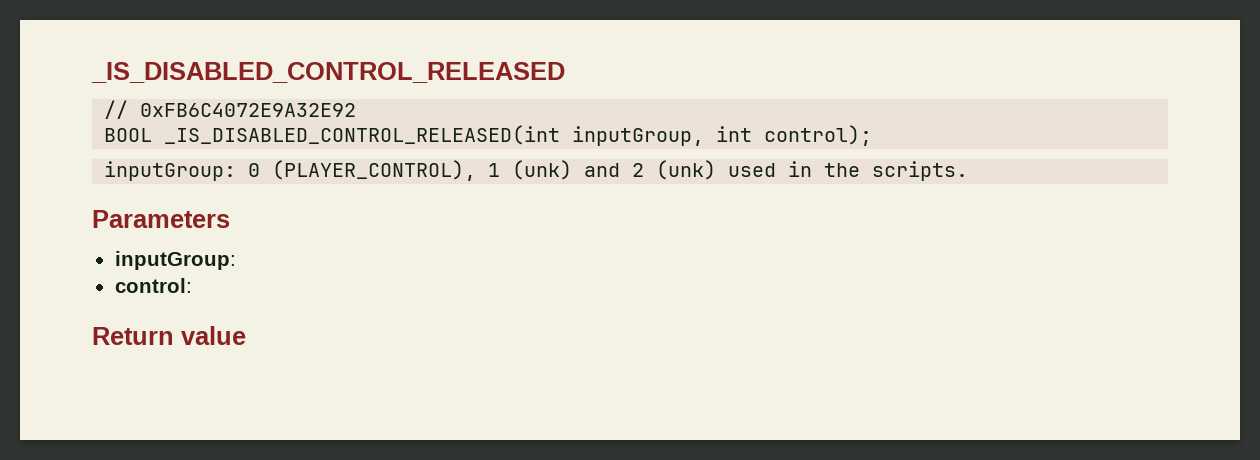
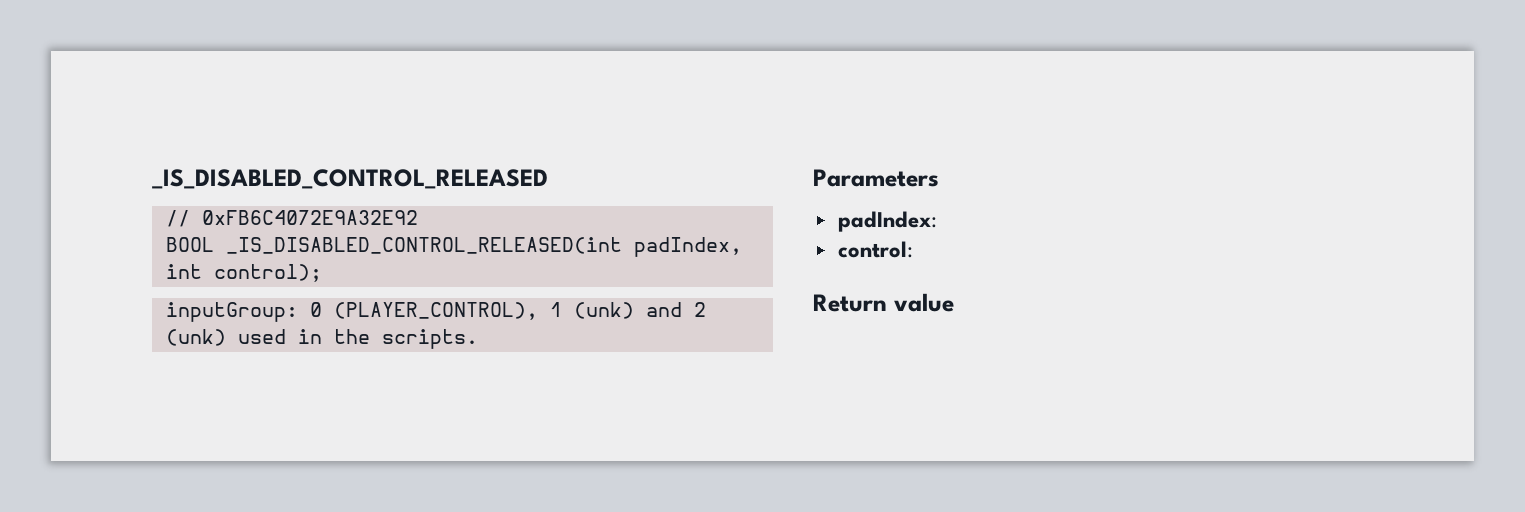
[572,126,705,146] inputGroup, -> [633,237,742,257] padIndex,
[114,251,236,270] inputGroup: -> [837,211,937,232] padIndex:

